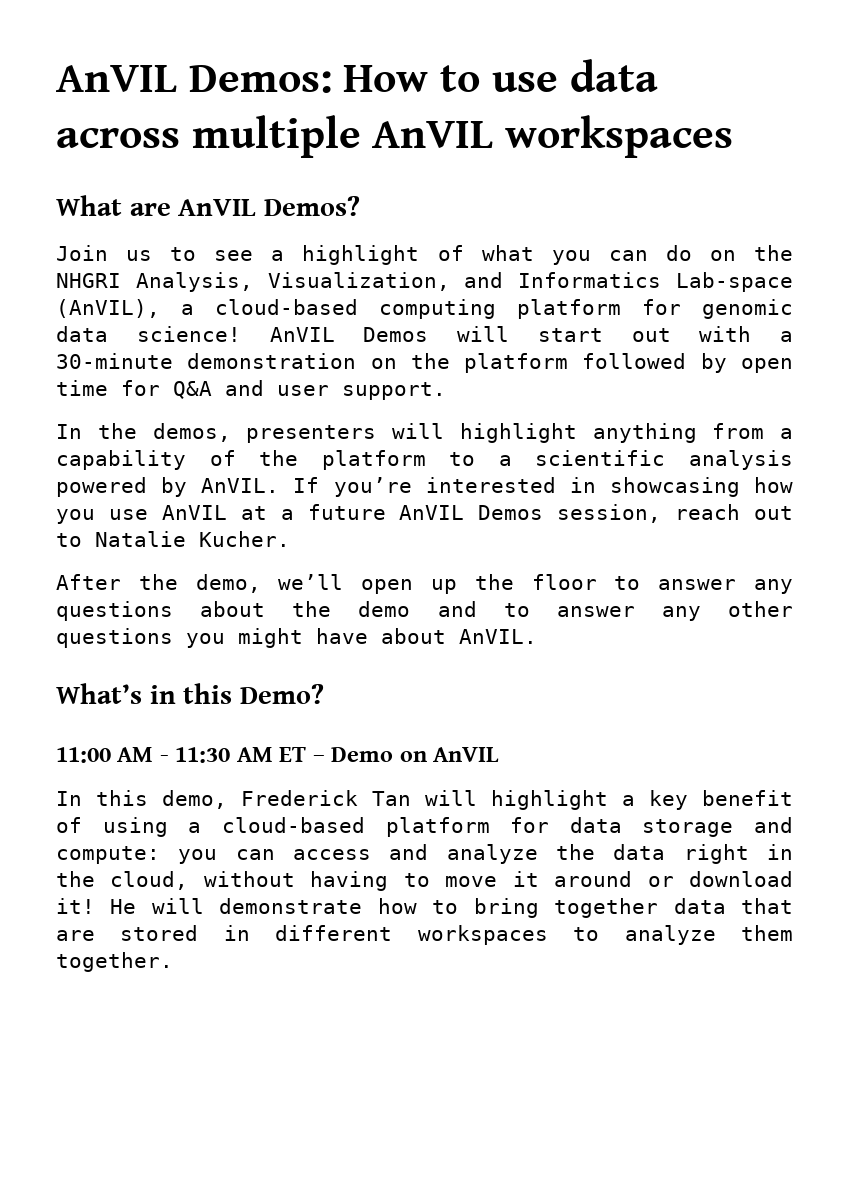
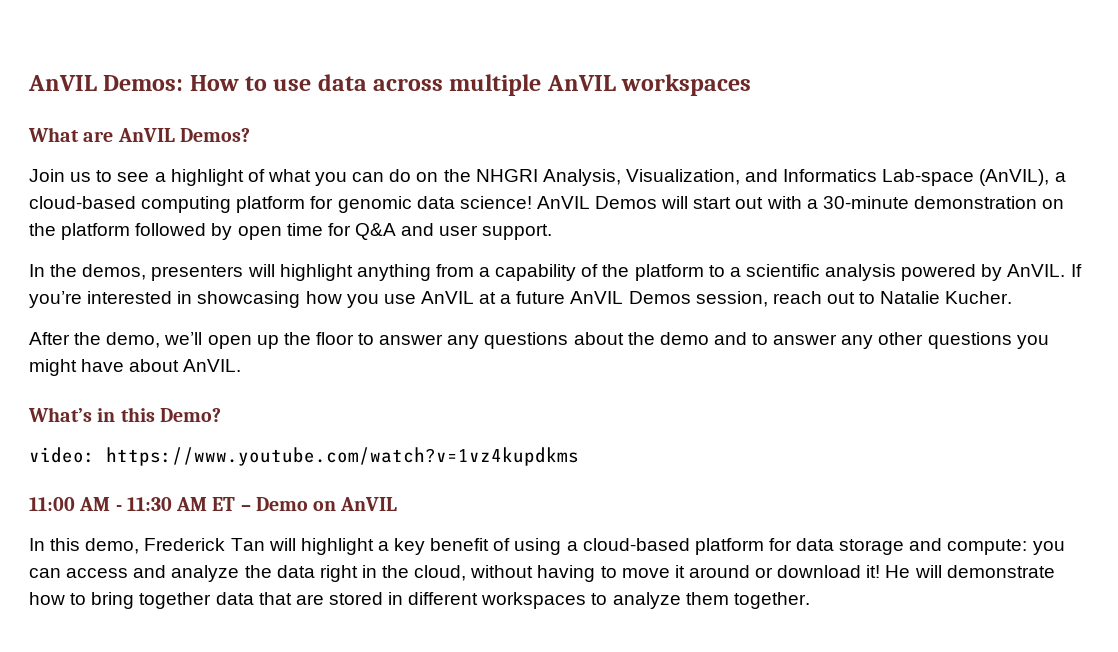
(324, 694) none -> [29,447,579,466] // video: https://www.youtube.com/watch?v=1vz4kupdkms

